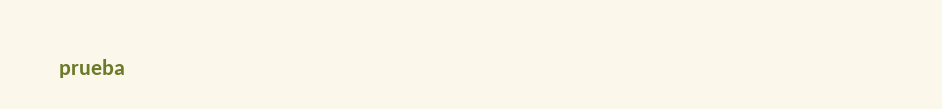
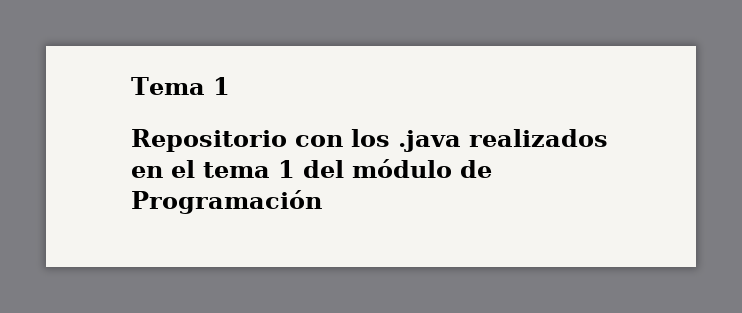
[59,59,125,78] prueba -> [131,77,230,95] [131,129,608,152] [131,159,492,178] [131,190,322,214] Tema 1 // Repositorio con los .java realizados en el tema 1 del módulo de Programación

